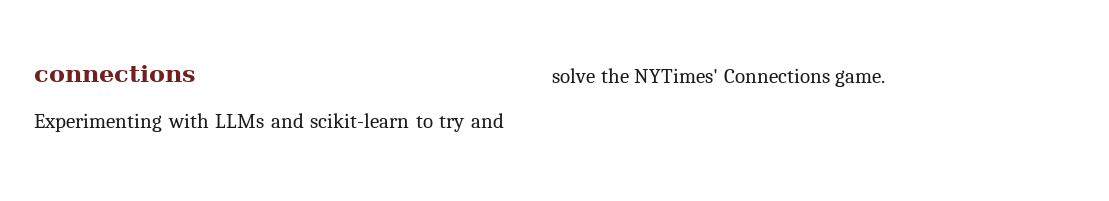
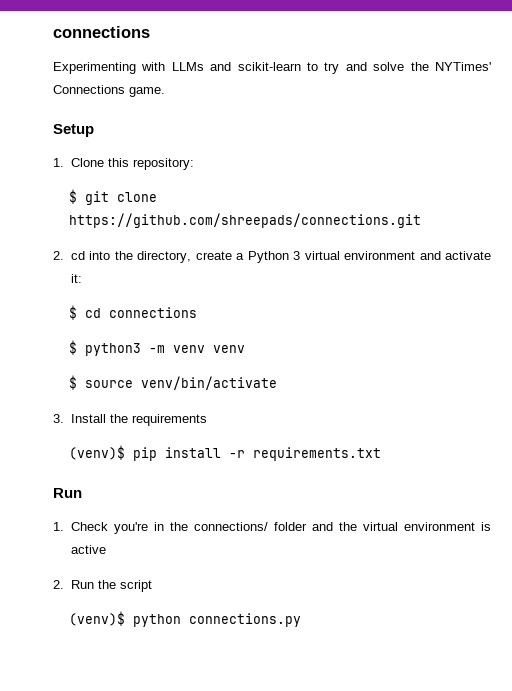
(886, 78) none -> [53,124,94,137] [53,158,194,170] [68,189,157,205] [68,213,421,228] [53,251,491,263] [70,274,82,283] [68,305,197,320] [68,340,245,356] [68,375,277,390] [53,414,207,426] [68,445,381,461] [53,488,82,498] [53,522,492,534] [70,545,106,554] [53,580,152,592] [68,611,301,627] // Setup // 1. Clone this repository: // $ git clone https://github.com/shreepads/connections.git // 2. cd into the directory, create a Python 3 virtual environment and activate it: // $ cd connections // $ python3 -m venv venv // $ source venv/bin/activate // 3. Install the requirements // (venv)$ pip install -r requirements.txt // Run // 1. Check you're in the connections/ folder and the virtual environment is active // 2. Run the script // (venv)$ python connections.py

